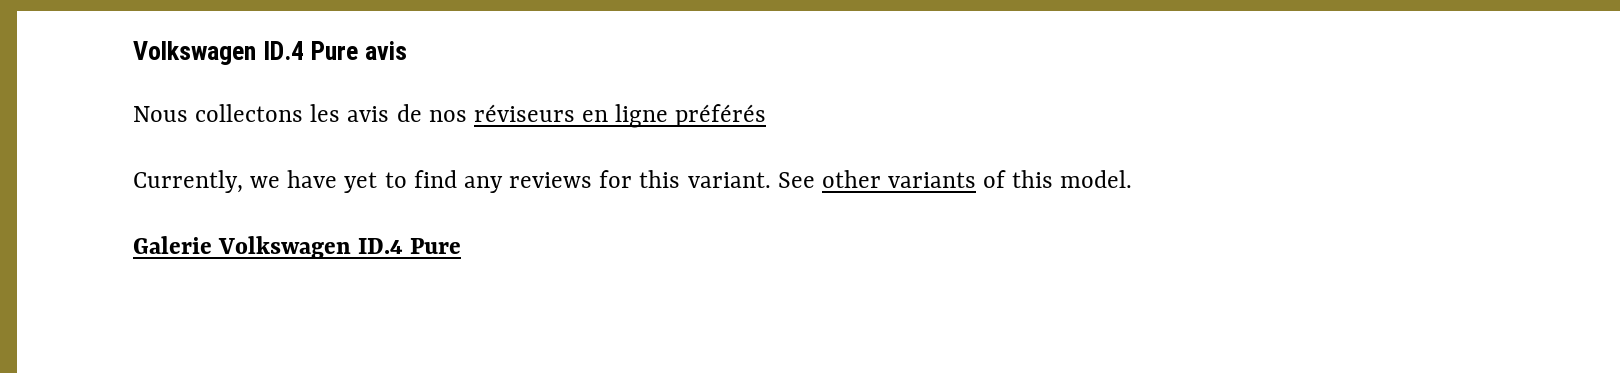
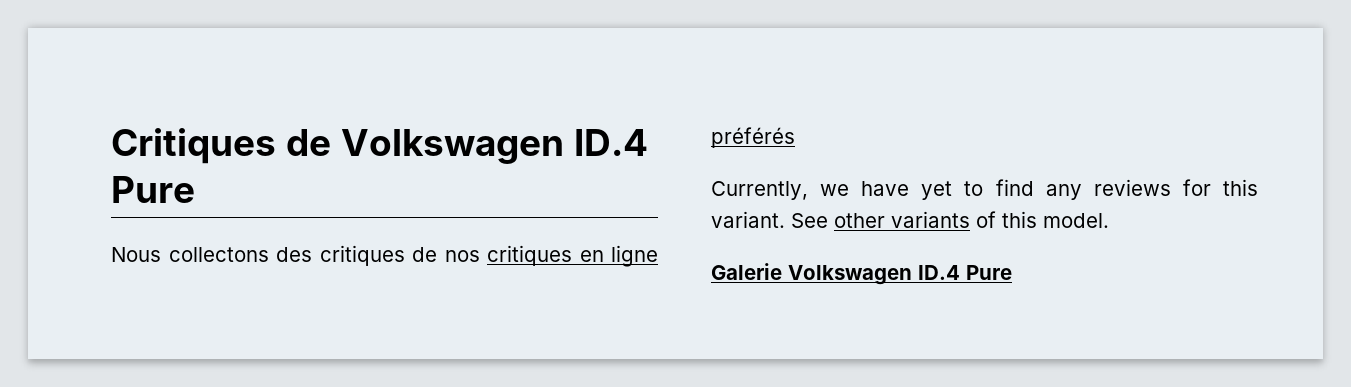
[133,41,408,65] Volkswagen ID.4 Pure avis -> [111,128,648,164] [111,176,195,203] Critiques de Volkswagen ID.4 Pure
[310,104,390,122] les avis -> [276,245,405,266] des critiques
[473,104,575,122] réviseurs -> [487,245,572,266] critiques

